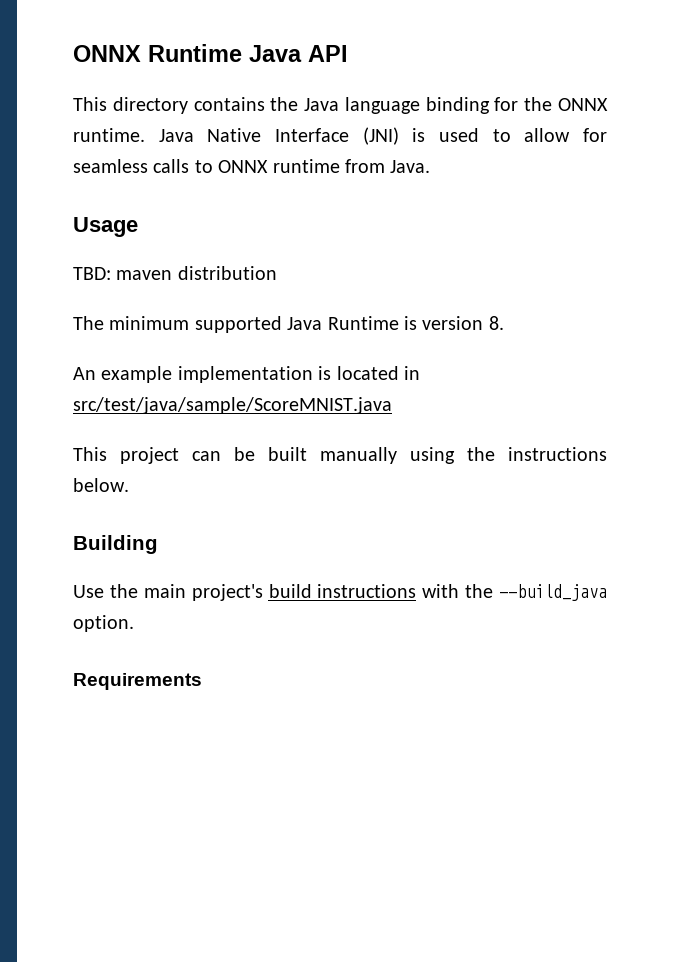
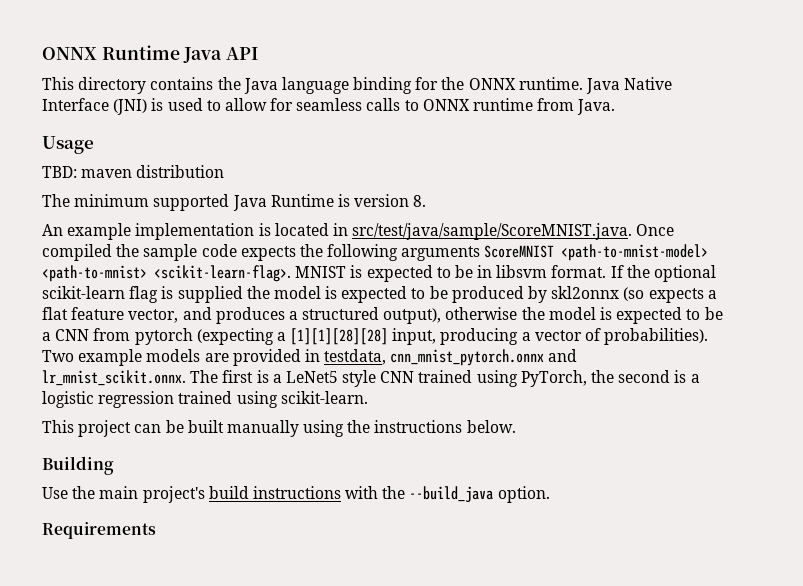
[73,397,392,414] src/test/java/sample/ScoreMNIST.java -> [352,223,675,240] [42,244,709,261] [42,265,717,282] [42,286,717,303] [42,307,723,324] [42,328,709,345] [42,349,578,366] [42,370,700,387] [42,391,368,408] src/test/java/sample/ScoreMNIST.java. Once compiled the sample code expects the following arguments ScoreMNIST <path-to-mnist-model> <path-to-mnist> <scikit-learn-flag>. MNIST is expected to be in libsvm format. If the optional scikit-learn flag is supplied the model is expected to be produced by skl2onnx (so expects a flat feature vector, and produces a structured output), otherwise the model is expected to be a CNN from pytorch (expecting a [1][1][28][28] input, producing a vector of probabilities). Two example models are provided in testdata, cnn_mnist_pytorch.onnx and lr_mnist_scikit.onnx. The first is a LeNet5 style CNN trained using PyTorch, the second is a logistic regression trained using scikit-learn.

